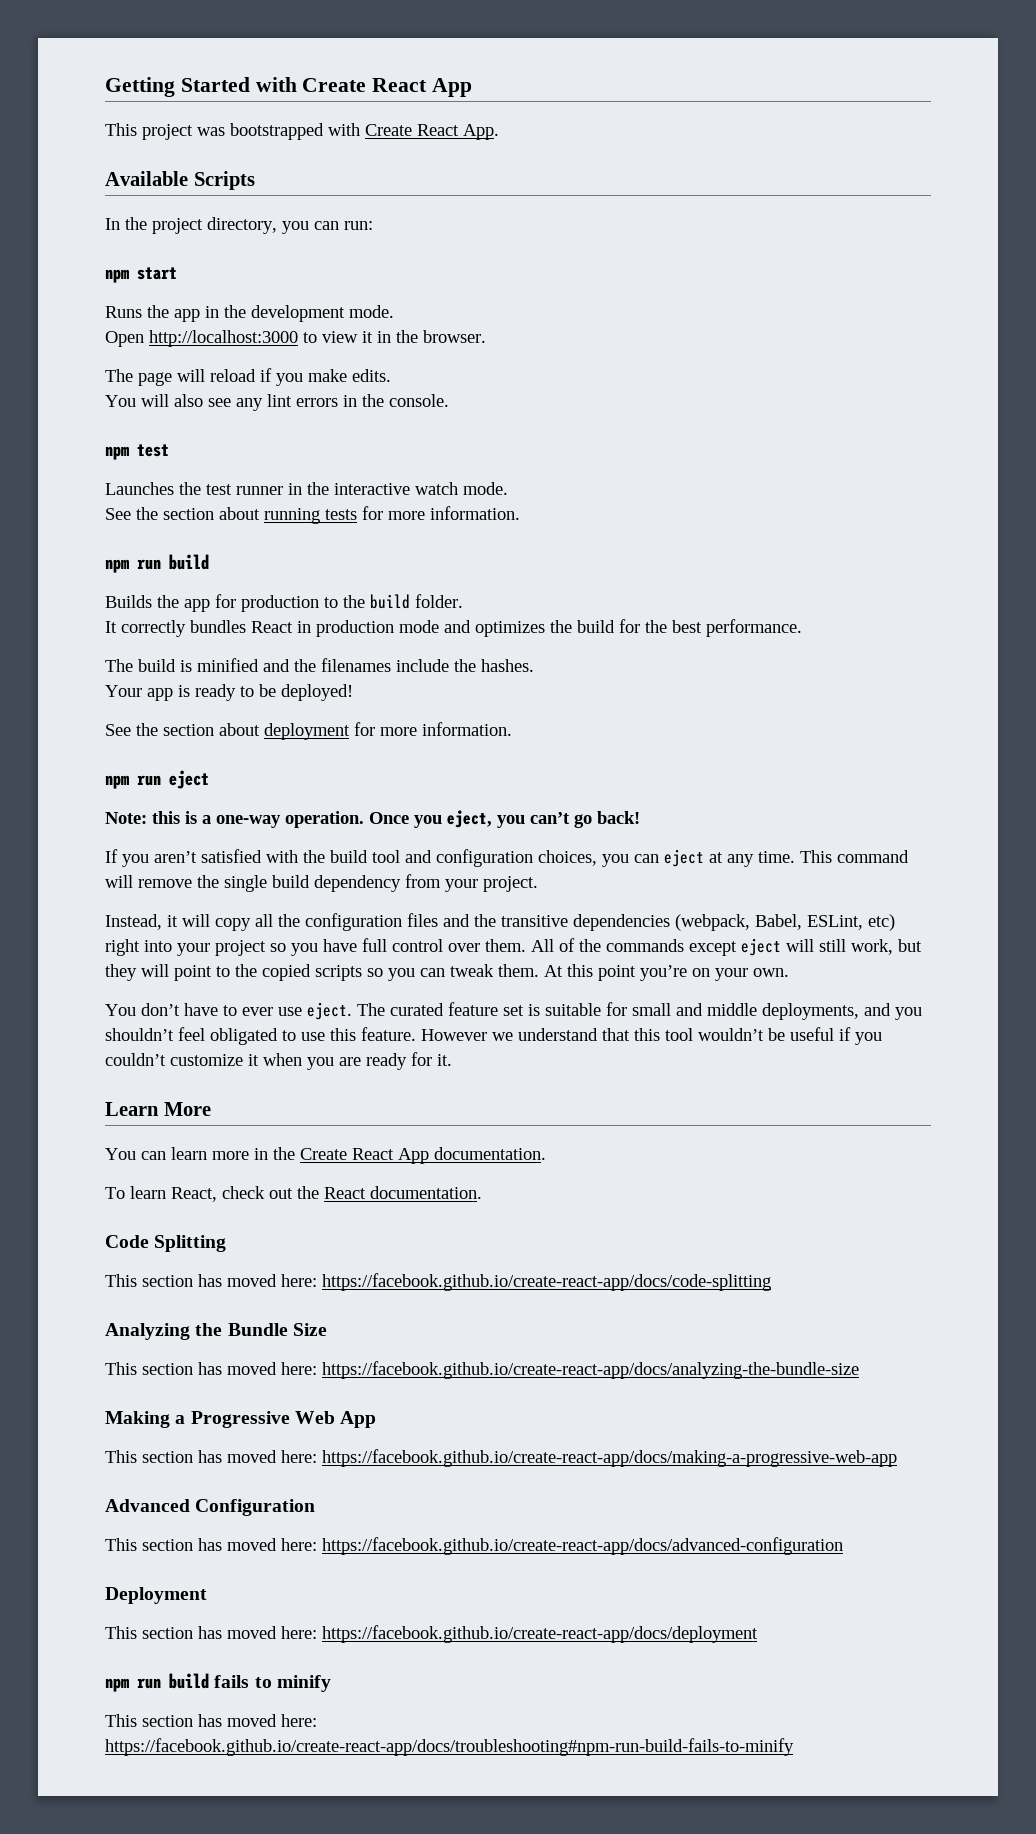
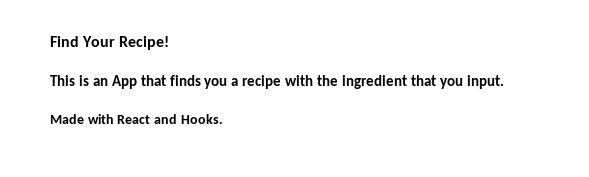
[105,77,473,97] [105,123,499,140] [105,171,255,190] [105,217,373,234] [105,267,177,283] [105,305,394,322] [105,330,486,347] [105,368,391,386] [105,394,449,411] [105,444,169,460] [105,482,508,495] [105,506,520,524] [105,554,209,573] [105,594,463,612] [105,619,802,637] [105,658,534,672] [105,684,353,701] [105,722,512,740] [105,770,209,789] [105,810,640,828] [105,849,909,867] [105,874,538,892] [105,913,895,931] [105,938,922,956] [105,964,789,981] [105,1002,922,1020] [105,1027,882,1045] [105,1052,452,1070] [105,1102,211,1116] [105,1147,546,1164] [105,1186,482,1202] [105,1235,227,1252] [105,1273,771,1291] [105,1323,327,1340] [105,1361,859,1379] [105,1411,377,1428] [105,1449,897,1467] [105,1499,316,1516] [105,1537,843,1555] [105,1587,207,1604] [105,1625,758,1643] [105,1673,331,1692] [105,1714,317,1727] [105,1738,794,1756] Getting Started with Create React App // This project was bootstrapped with Create React App. // Available Scripts // In the project directory, you can run: // npm start // Runs the app in the development mode. // Open http://localhost:3000 to view it in the browser. // The page will reload if you make edits. // You will also see any lint errors in the console. // npm test // Launches the test runner in the interactive watch mode. // See the section about running tests for more information. // npm run build // Builds the app for production to the build folder. // It correctly bundles React in production mode and optimizes the build for the best performance. // The build is minified and the filenames include the hashes. // Your app is ready to be deployed! // See the section about deployment for more information. // npm run eject // Note: this is a one-way operation. Once you eject, you can’t go back! // If you aren’t satisfied with the build tool and configuration choices, you can eject at any time. This command will remove the single build dependency from your project. // Instead, it will copy all the configuration files and the transitive dependencies (webpack, Babel, ESLint, etc) right into your project so you have full control over them. All of the commands except eject will still work, but they will point to the copied scripts so you can tweak them. At this point you’re on your own. // You don’t have to ever use eject. The curated feature set is suitable for small and middle deployments, and you shouldn’t feel obligated to use this feature. However we understand that this tool wouldn’t be useful if you couldn’t customize it when you are ready for it. // Learn More // You can learn more in the Create React App documentation. // To learn React, check out the React documentation. // Code Splitting // This section has moved here: https://facebook.github.io/create-react-app/docs/code-splitting // Analyzing the Bundle Size // This section has moved here: https://facebook.github.io/create-react-app/docs/analyzing-the-bundle-size // Making a Progressive Web App // This section has moved here: https://facebook.github.io/create-react-app/docs/making-a-progressive-web-app // Advanced Configuration // This section has moved here: https://facebook.github.io/create-react-app/docs/advanced-configuration // Deployment // This section has moved here: https://facebook.github.io/create-react-app/docs/deployment // npm run build fails to minify // This section has moved here: https://facebook.github.io/create-react-app/docs/troubleshooting#npm-run-build-fails-to-minify -> [50,36,170,50] [50,75,504,89] [50,114,223,124] Find Your Recipe! // This is an App that finds you a recipe with the ingredient that you input. // Made with React and Hooks.

